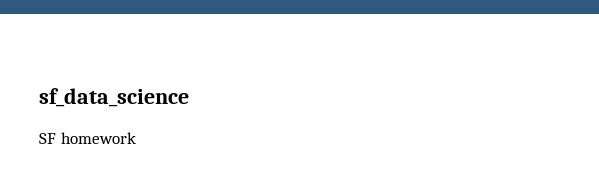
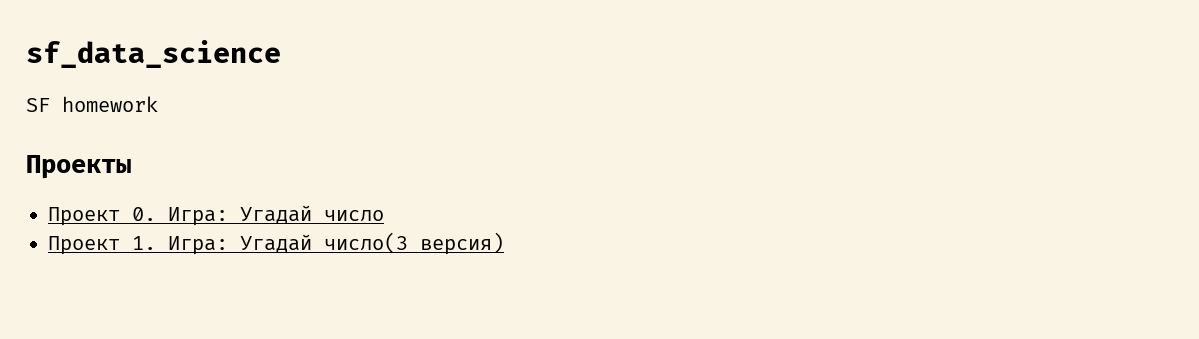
(136, 138) none -> [26,155,131,179] [48,205,384,226] [48,232,504,255] // Проекты // Проект 0. Игра: Угадай число // Проект 1. Игра: Угадай число(3 версия)

